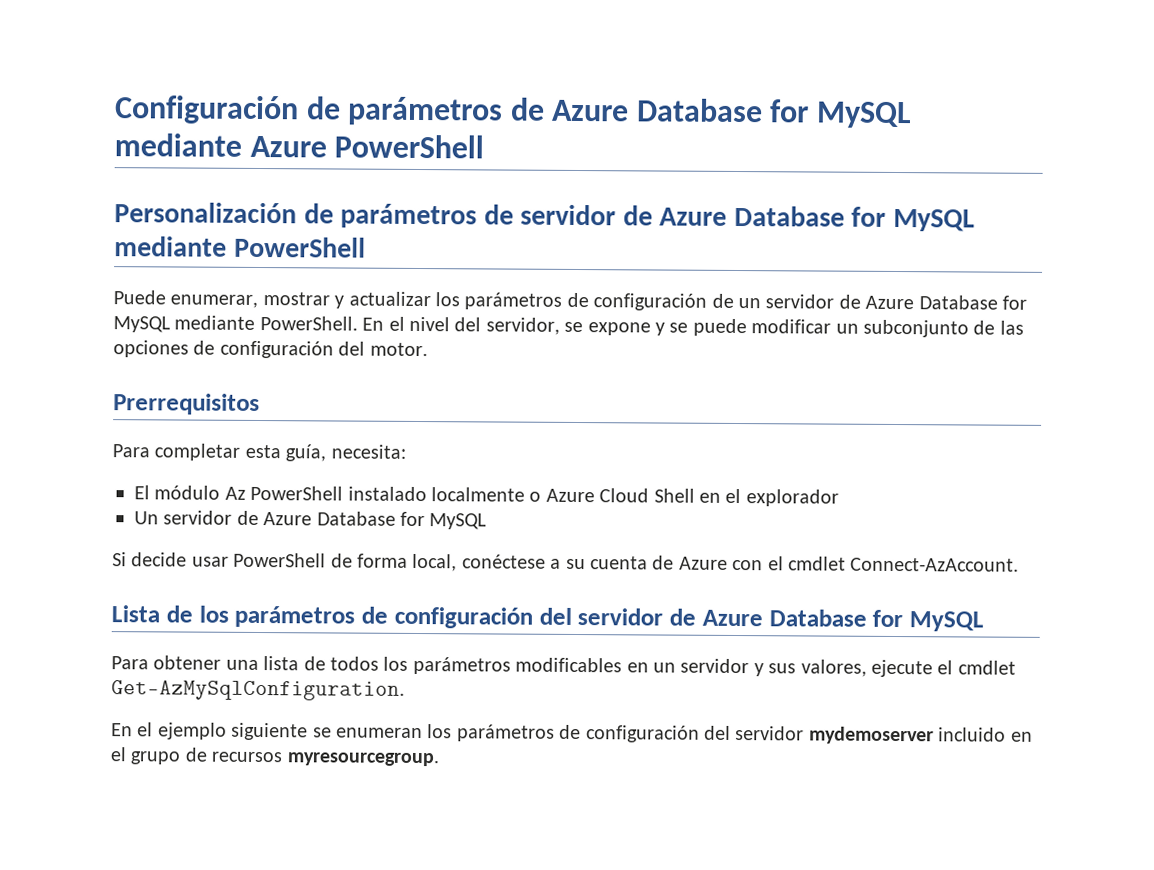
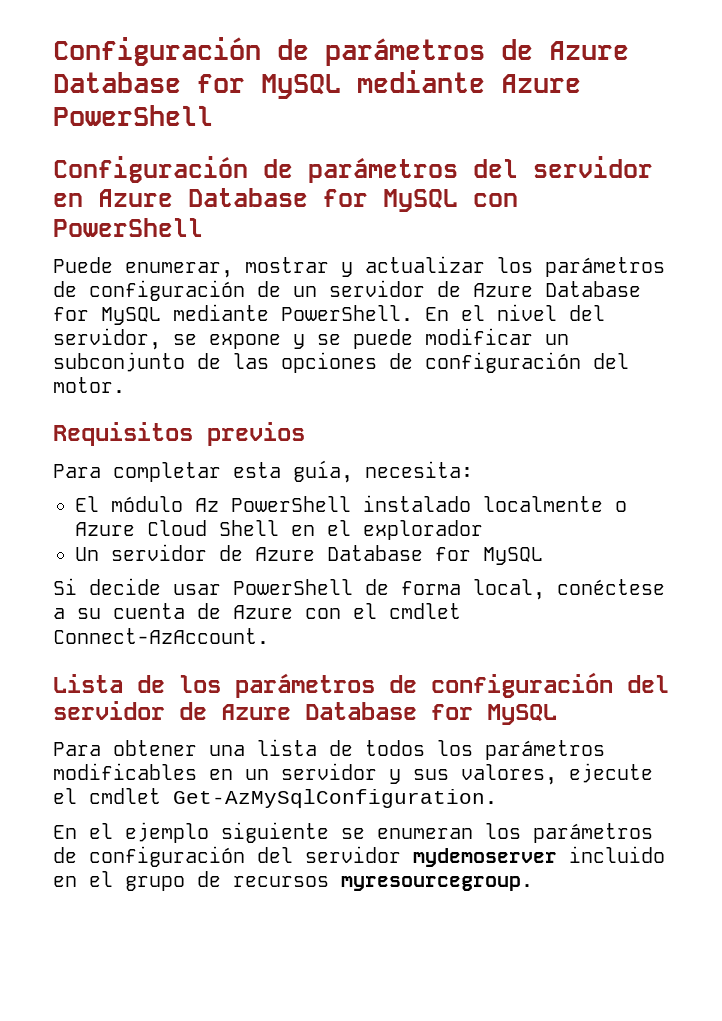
[114,202,976,232] [114,236,227,257] Personalización de parámetros de servidor de Azure Database for MySQL mediante -> [53,156,653,183] [53,188,518,212] Configuración de parámetros del servidor en Azure Database for MySQL con
[113,393,260,416] Prerrequisitos -> [53,422,305,446] Requisitos previos

